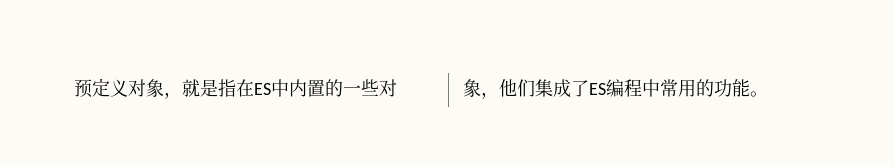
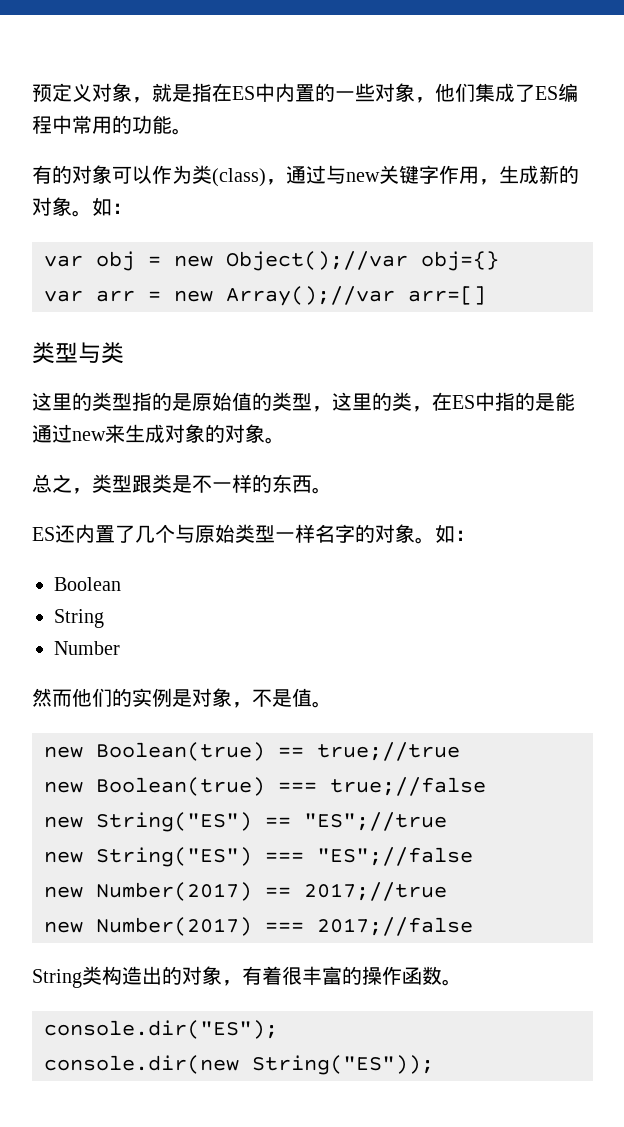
(768, 94) none -> [32,165,579,187] [32,197,132,217] [44,251,499,271] [44,286,486,306] [32,342,124,364] [32,392,575,412] [32,424,285,444] [32,474,332,494] [32,524,475,544] [54,577,121,591] [54,609,104,628] [54,641,120,655] [32,688,332,708] [44,742,460,761] [44,777,486,796] [44,812,447,832] [44,847,473,867] [44,882,447,901] [44,917,473,936] [32,966,462,988] [44,1020,278,1039] [44,1055,434,1075] // 有的对象可以作为类(class)，通过与new关键字作用，生成新的对象。如： // var obj = new Object();//var obj={} // var arr = new Array();//var arr=[] // 类型与类 // 这里的类型指的是原始值的类型，这里的类，在ES中指的是能通过new来生成对象的对象。 // 总之，类型跟类是不一样的东西。 // ES还内置了几个与原始类型一样名字的对象。如： // Boolean // String // Number // 然而他们的实例是对象，不是值。 // new Boolean(true) == true;//true // new Boolean(true) === true;//false // new String("ES") == "ES";//true // new String("ES") === "ES";//false // new Number(2017) == 2017;//true // new Number(2017) === 2017;//false // String类构造出的对象，有着很丰富的操作函数。 // console.dir("ES"); // console.dir(new String("ES"));

